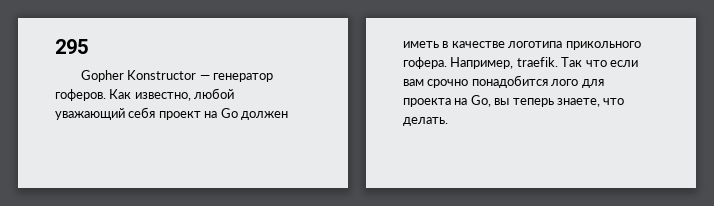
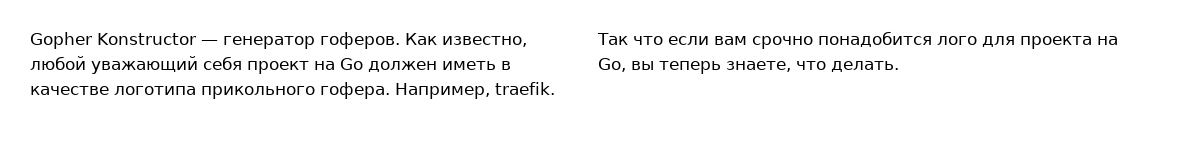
[55,39,88,54] 295 // -> (30, 40) none

